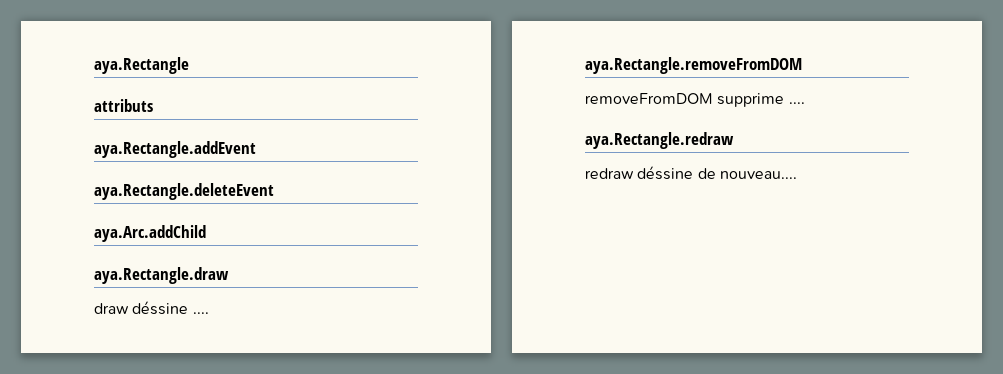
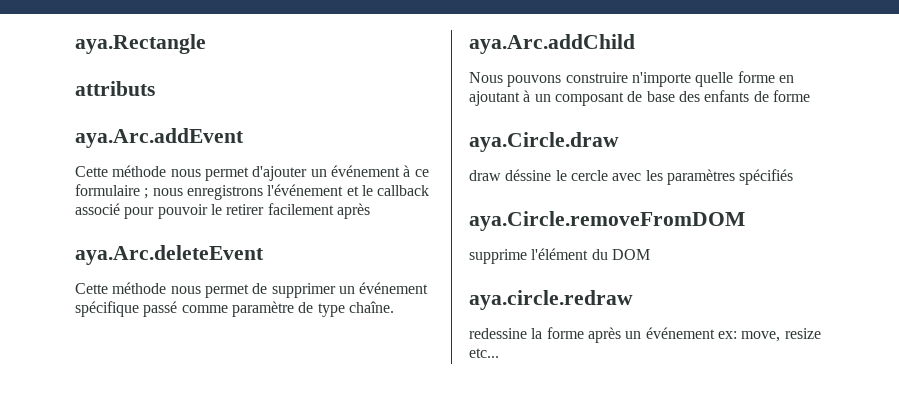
[94,141,256,158] [94,183,274,200] [94,225,206,242] [94,267,229,284] [94,301,209,315] [585,57,802,74] [585,93,805,107] [585,132,734,149] [585,166,797,180] aya.Rectangle.addEvent // aya.Rectangle.deleteEvent // aya.Arc.addChild // aya.Rectangle.draw // draw déssine .... // aya.Rectangle.removeFromDOM // removeFromDOM supprime .... // aya.Rectangle.redraw // redraw déssine de nouveau.... -> [75,128,244,148] [75,165,429,181] [75,184,430,200] [75,203,370,219] [75,245,264,265] [75,282,429,298] [75,301,394,317] [469,34,635,54] [469,71,794,87] [469,90,810,106] [469,132,619,152] [469,169,794,185] [469,211,745,231] [469,248,650,264] [469,290,633,310] [469,327,821,343] [469,348,499,358] aya.Arc.addEvent // Cette méthode nous permet d'ajouter un événement à ce formulaire ; nous enregistrons l'événement et le callback associé pour pouvoir le retirer facilement après // aya.Arc.deleteEvent // Cette méthode nous permet de supprimer un événement spécifique passé comme paramètre de type chaîne. // aya.Arc.addChild // Nous pouvons construire n'importe quelle forme en ajoutant à un composant de base des enfants de forme // aya.Circle.draw // draw déssine le cercle avec les paramètres spécifiés // aya.Circle.removeFromDOM // supprime l'élément du DOM // aya.circle.redraw // redessine la forme après un événement ex: move, resize etc...

